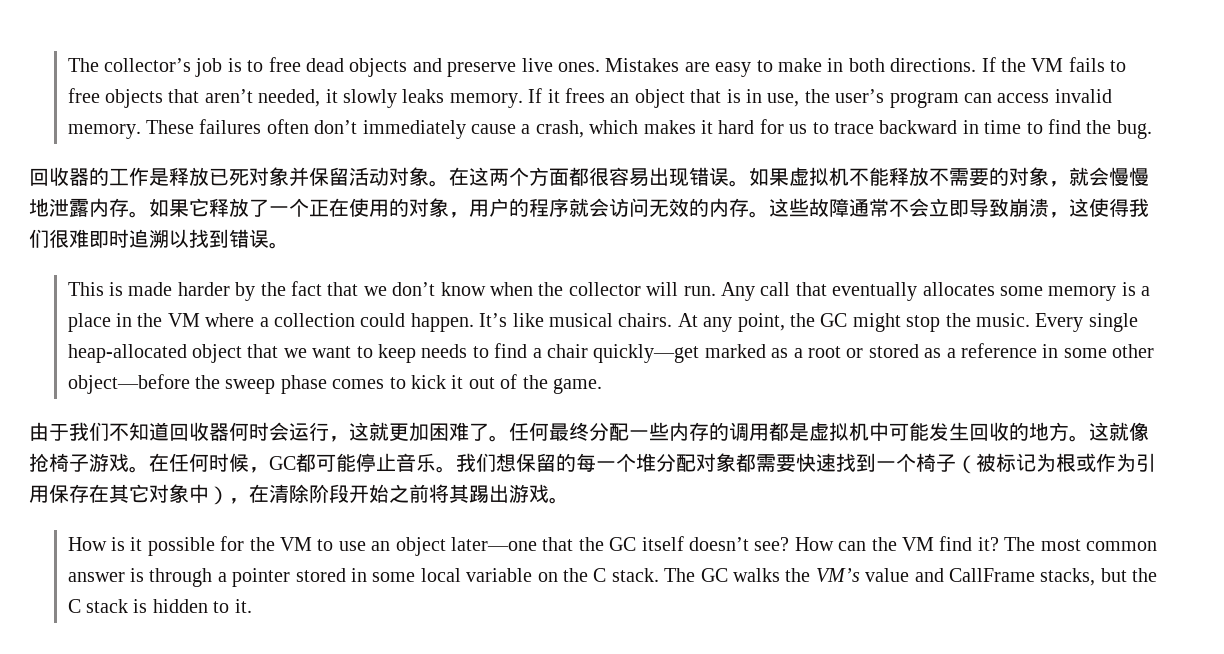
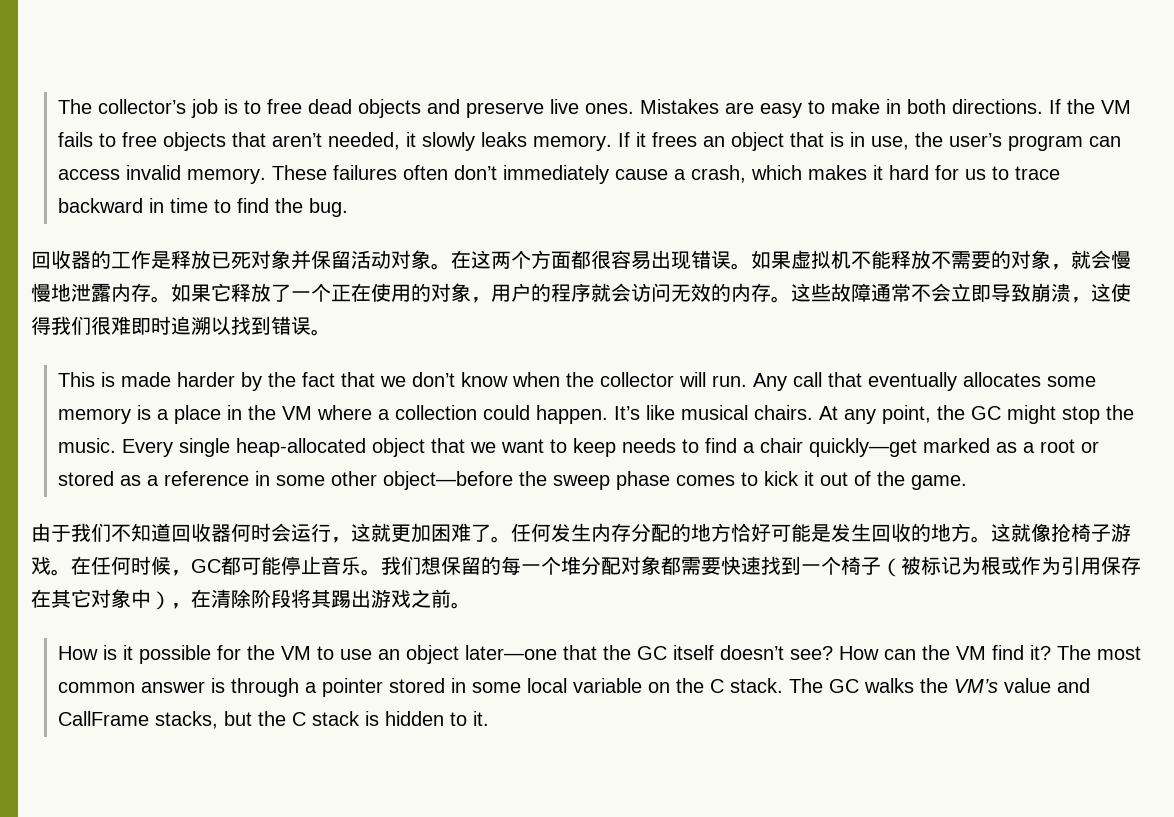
[549,422,929,441] 最终分配一些内存的调用都是虚拟机中可能 -> [551,523,831,542] 发生内存分配的地方恰好可能是
[349,484,429,503] 开始之前 -> (291, 598) none
(549, 493) none -> [411,589,451,608] 之前

